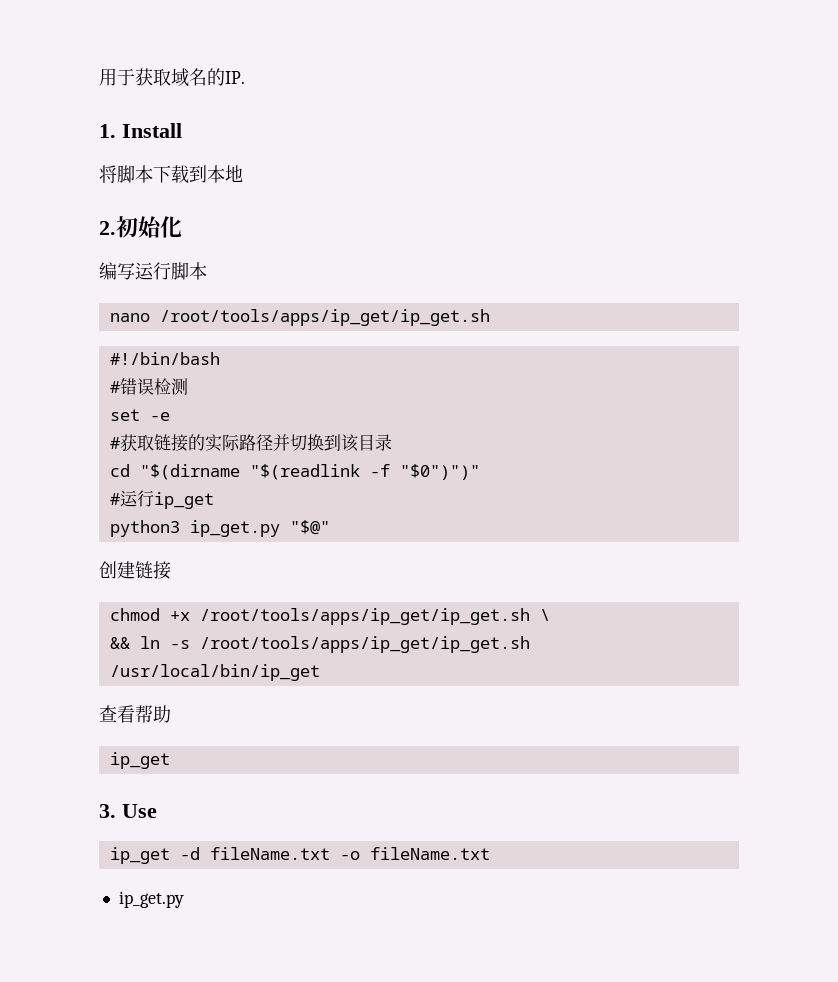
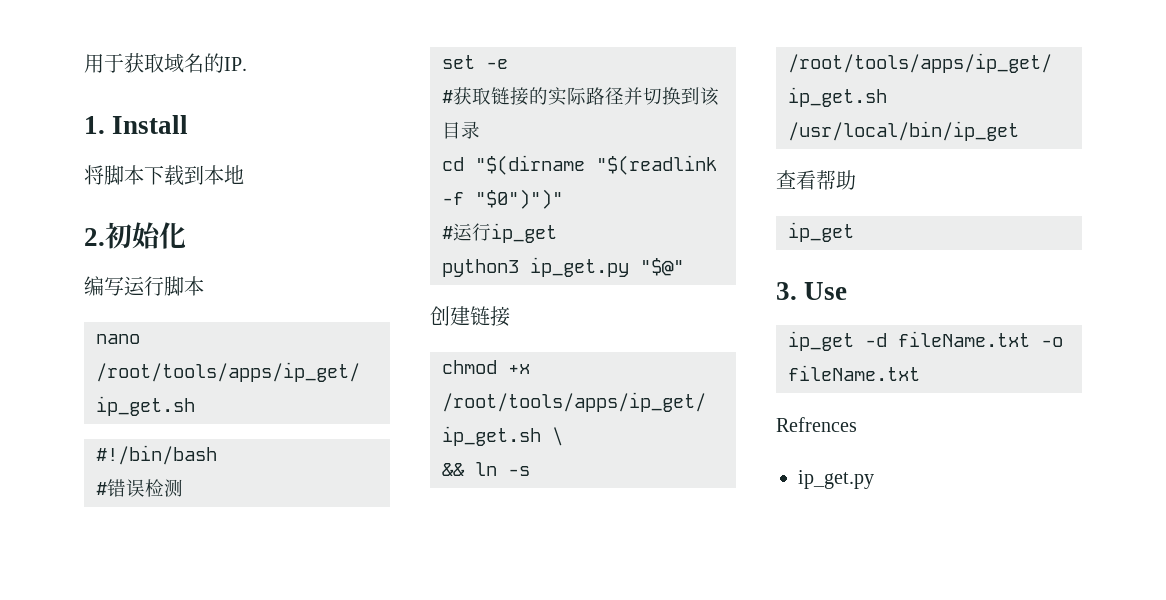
(490, 853) none -> [776,417,857,432] // Refrences

